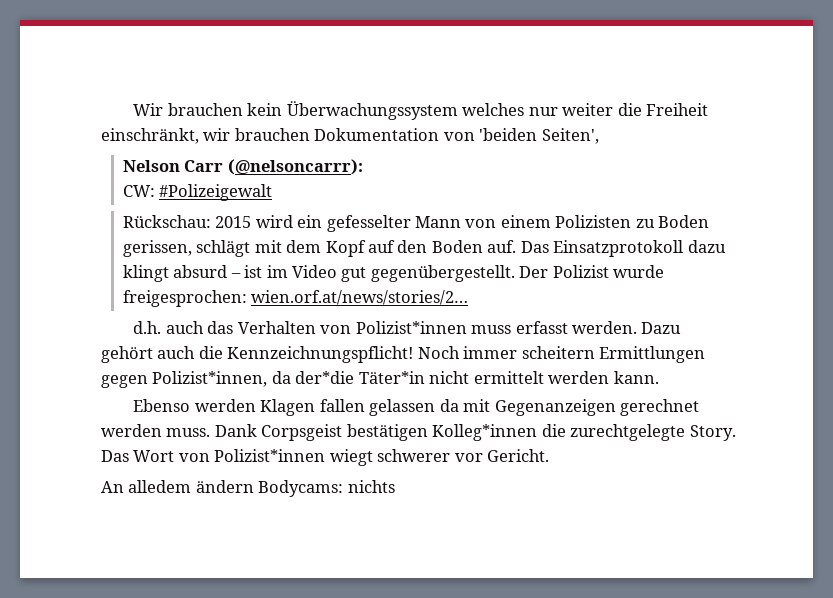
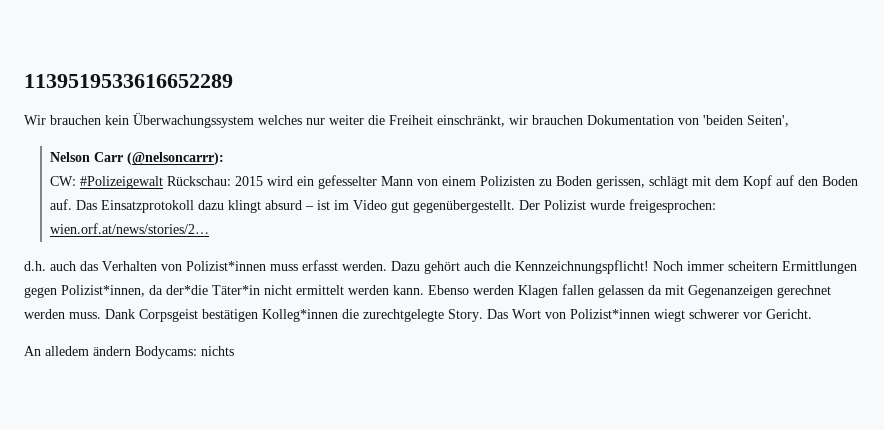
(133, 109) none -> [24,74,233,88] 1139519533616652289 //
(273, 192) // -> (163, 182) none
(659, 377) // -> (424, 290) none

